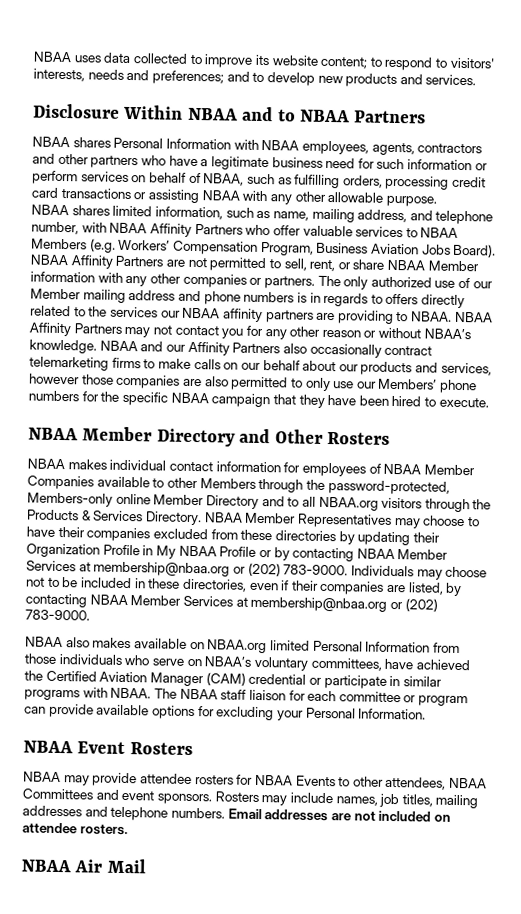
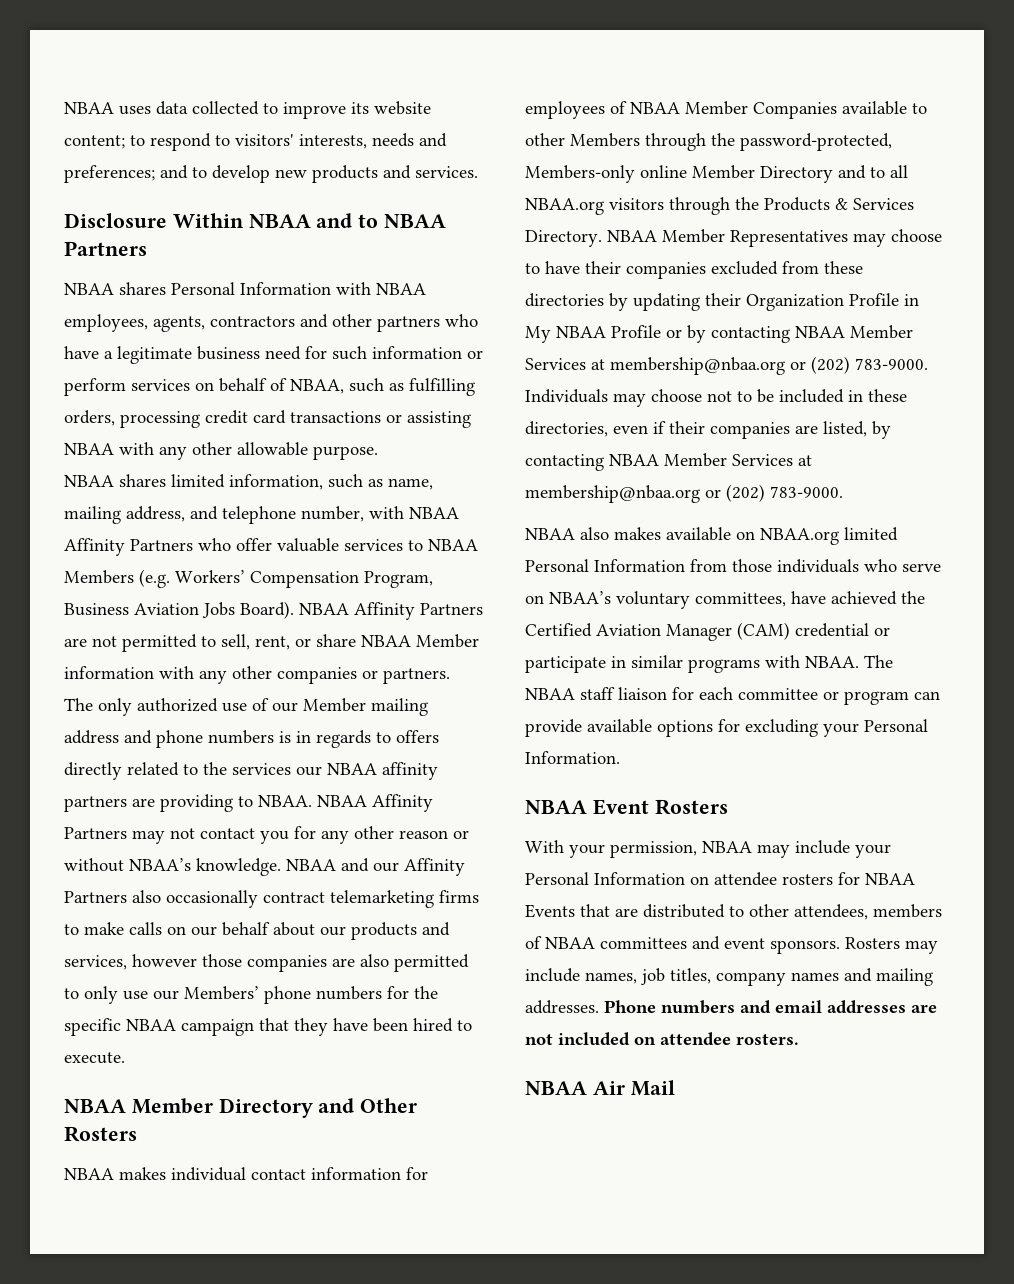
[23,771,138,787] NBAA may provide -> [525,840,891,858] [525,872,709,885] With your permission, NBAA may include your Personal Information on
[338,776,488,790] [22,788,93,800] to other attendees, NBAA Committees -> [580,904,942,920] [525,936,687,949] that are distributed to other attendees, members of NBAA committees
[435,794,479,809] [22,805,262,821] mailing addresses and telephone numbers. Email -> [716,968,933,986] [525,1000,822,1014] company names and mailing addresses. Phone numbers and email

